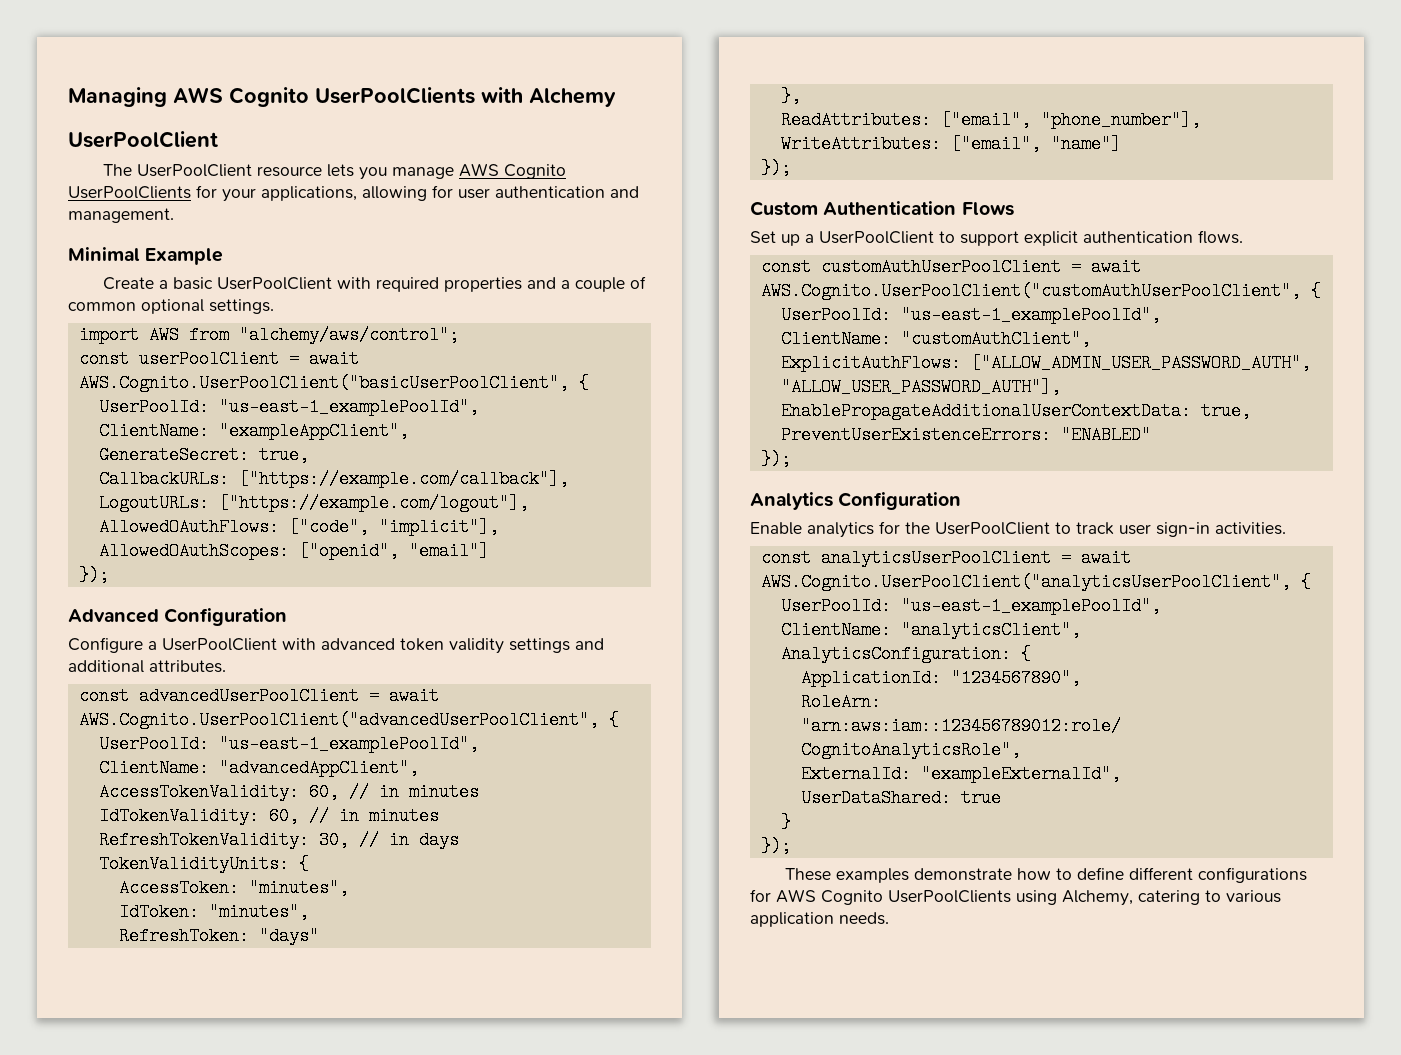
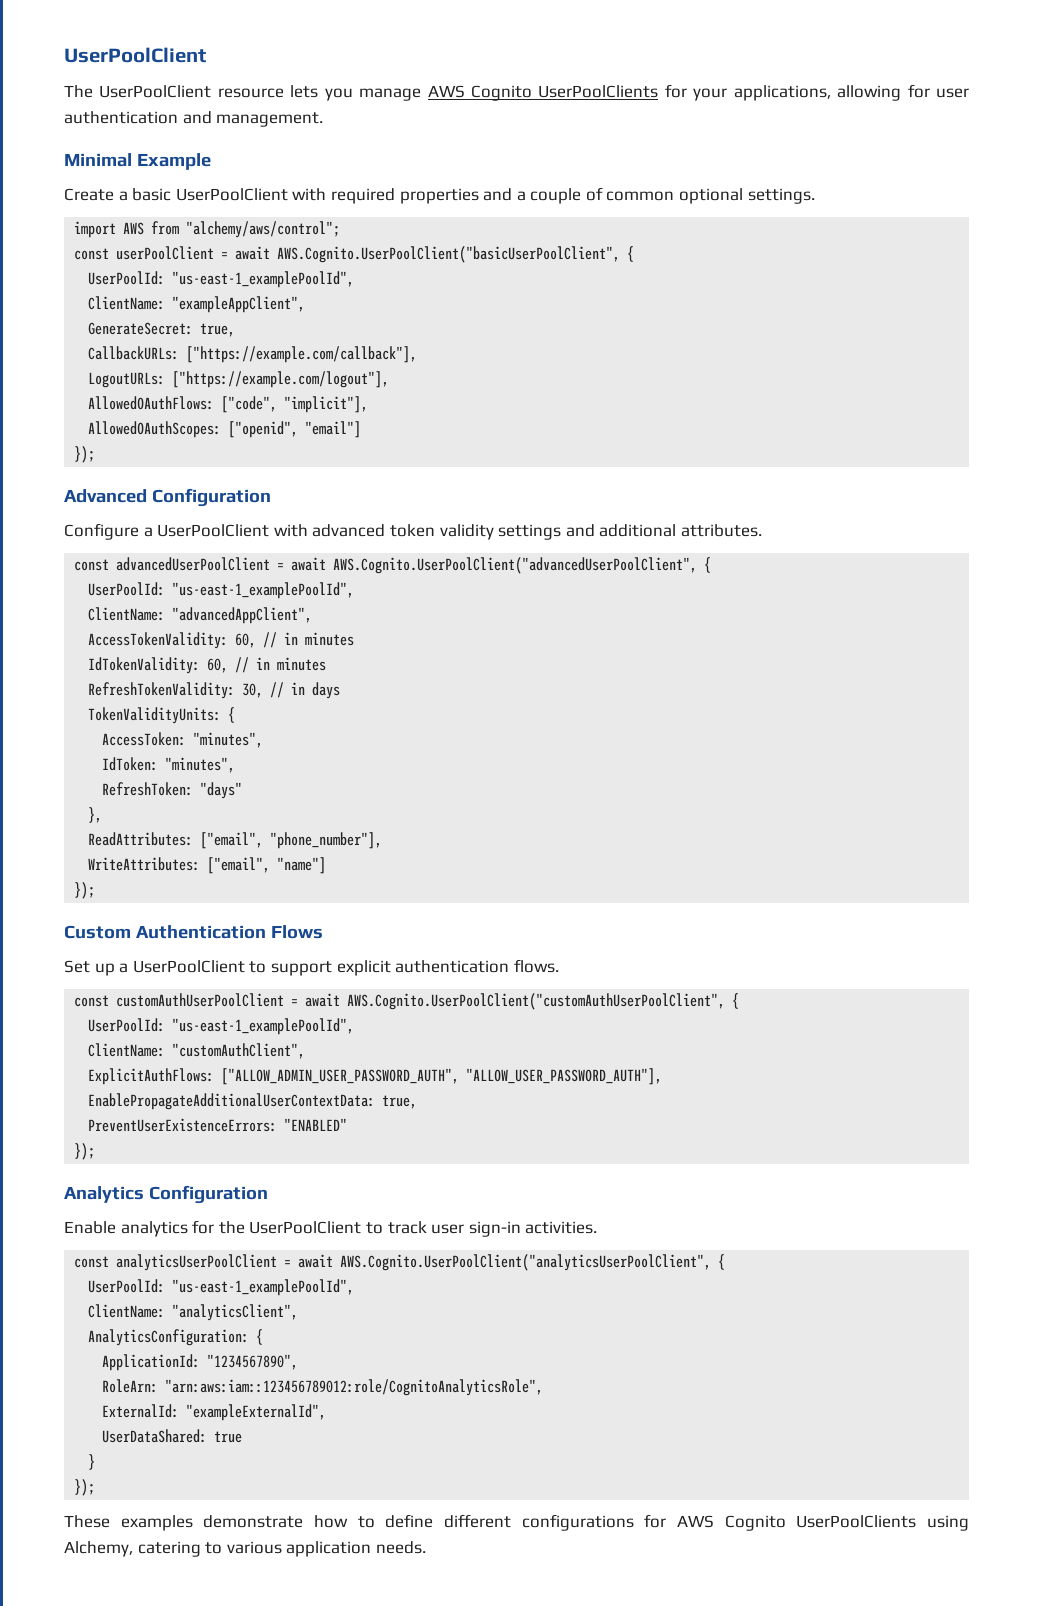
[68,87,616,107] Managing AWS Cognito UserPoolClients with Alchemy // -> (64, 55) none

